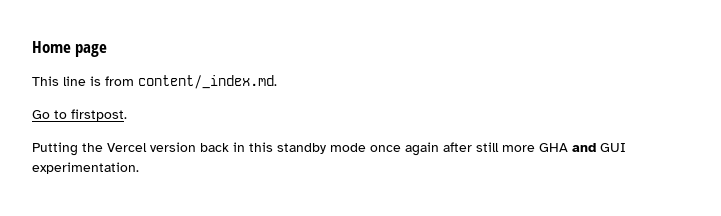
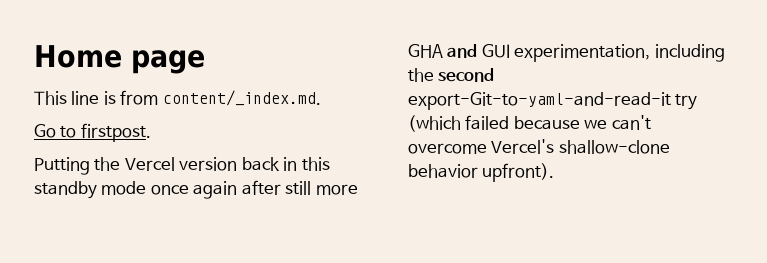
[32,162,139,174] experimentation. -> [514,44,725,62] [408,68,495,82] [408,92,698,110] [408,115,651,132] [408,139,670,154] [408,163,555,182] experimentation, including the second export-Git-to-yaml-and-read-it try (which failed because we can't overcome Vercel's shallow-clone behavior upfront).

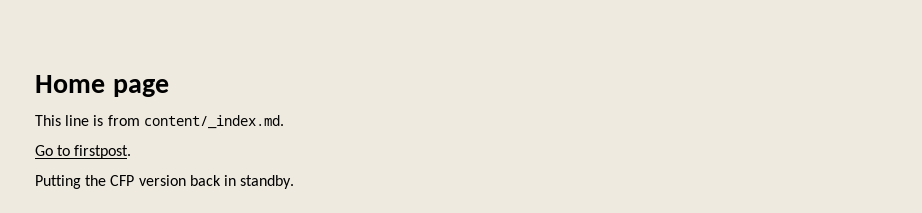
[124,157,175,171] Vercel -> [110,175,135,186] CFP
[301,157,330,171] [34,180,358,199] [408,44,725,62] [408,68,495,82] [408,92,698,110] [408,115,651,132] [408,139,670,154] [408,163,555,182] this standby mode once again after still more GHA and GUI experimentation, including the second export-Git-to-yaml-and-read-it try (which failed because we can't overcome Vercel's shallow-clone behavior upfront). -> [240,175,295,189] standby.

